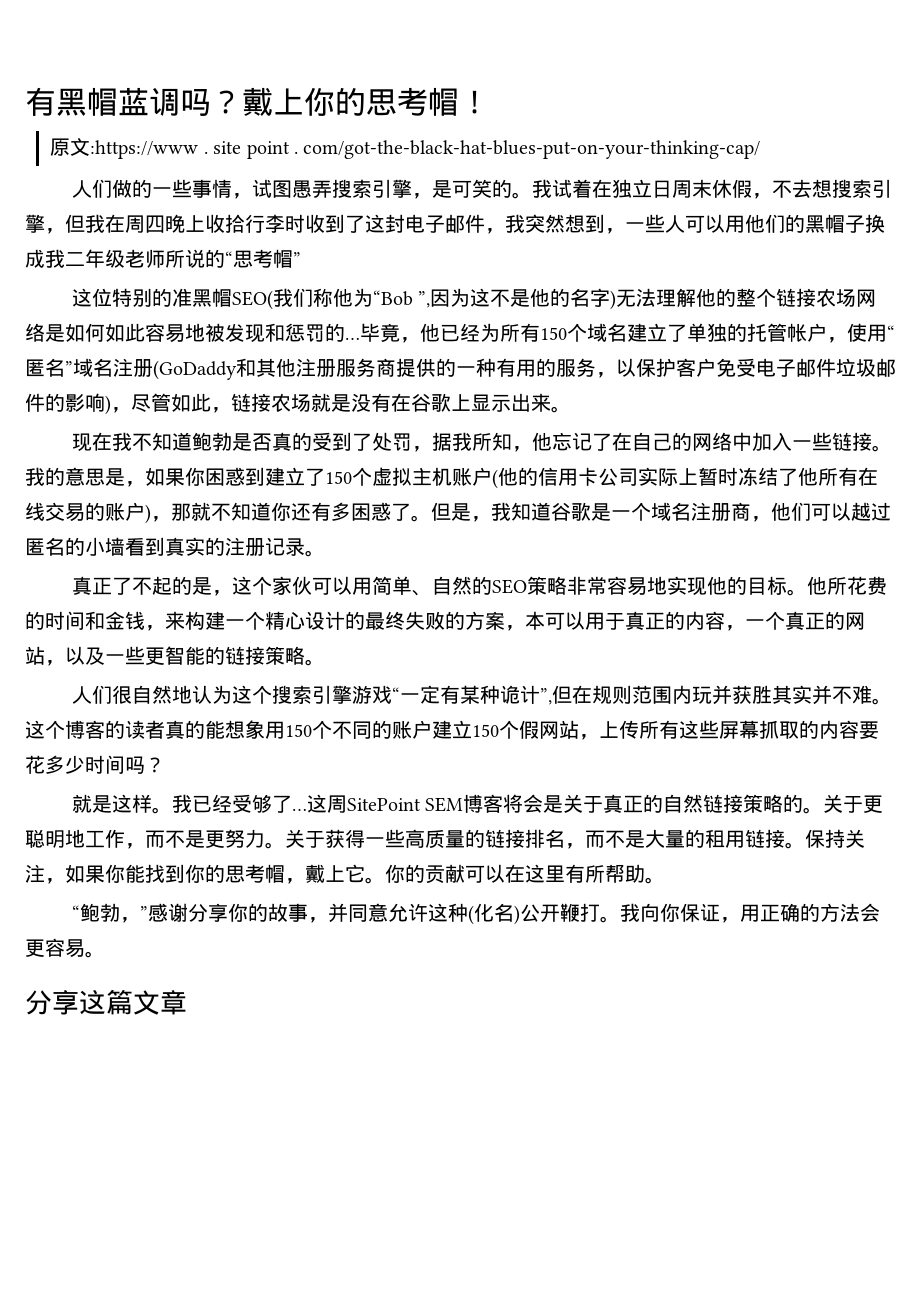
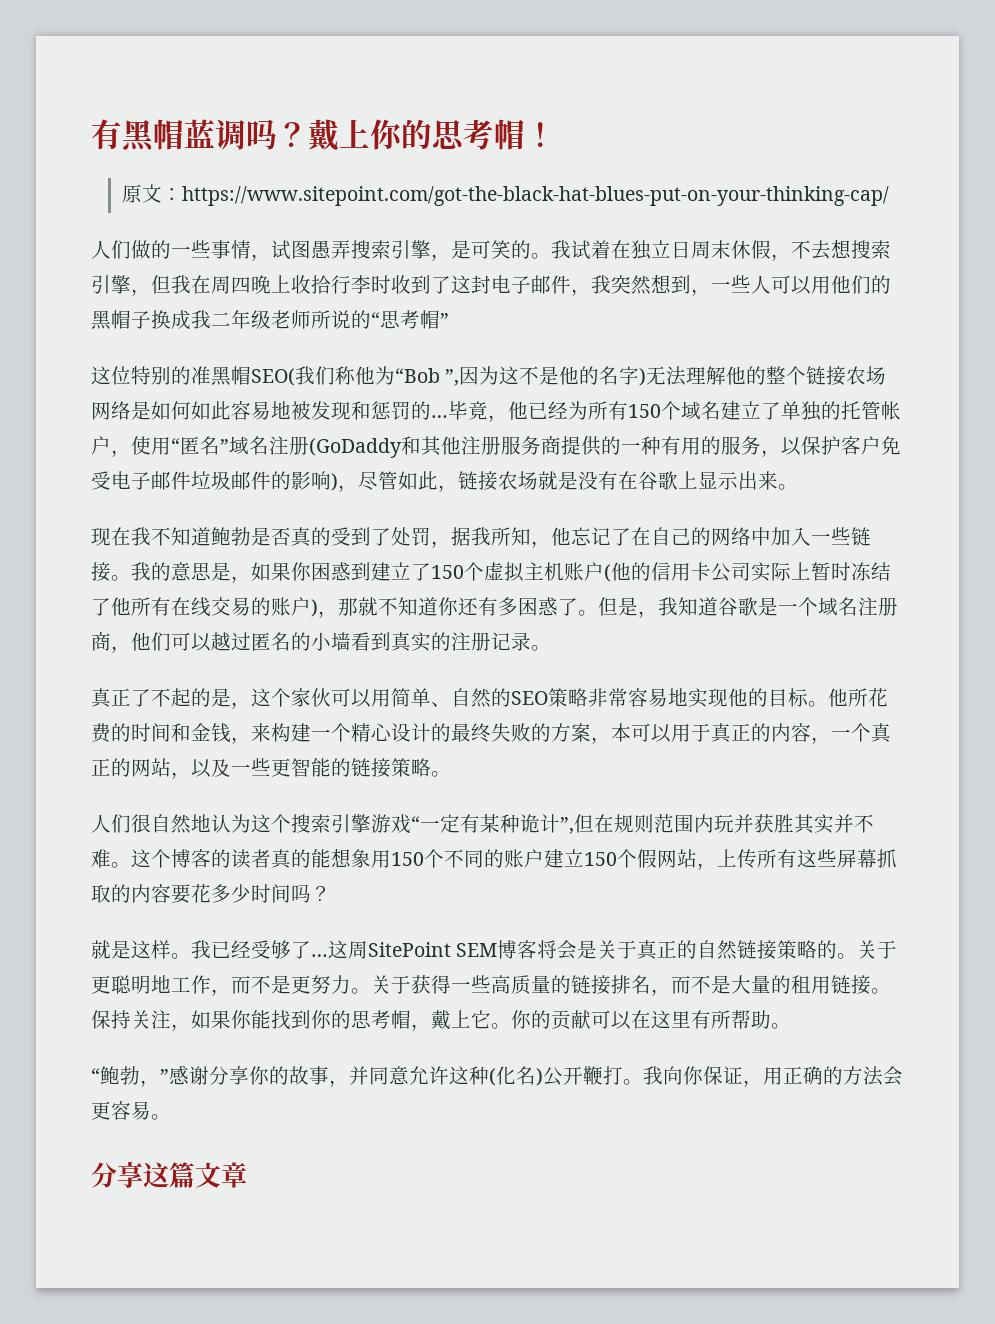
[90,140,761,159] :https://www . site point . com/got-the-black-hat-blues-put-on-your-thinking-cap/ -> [161,186,889,206] ：https://www.sitepoint.com/got-the-black-hat-blues-put-on-your-thinking-cap/

